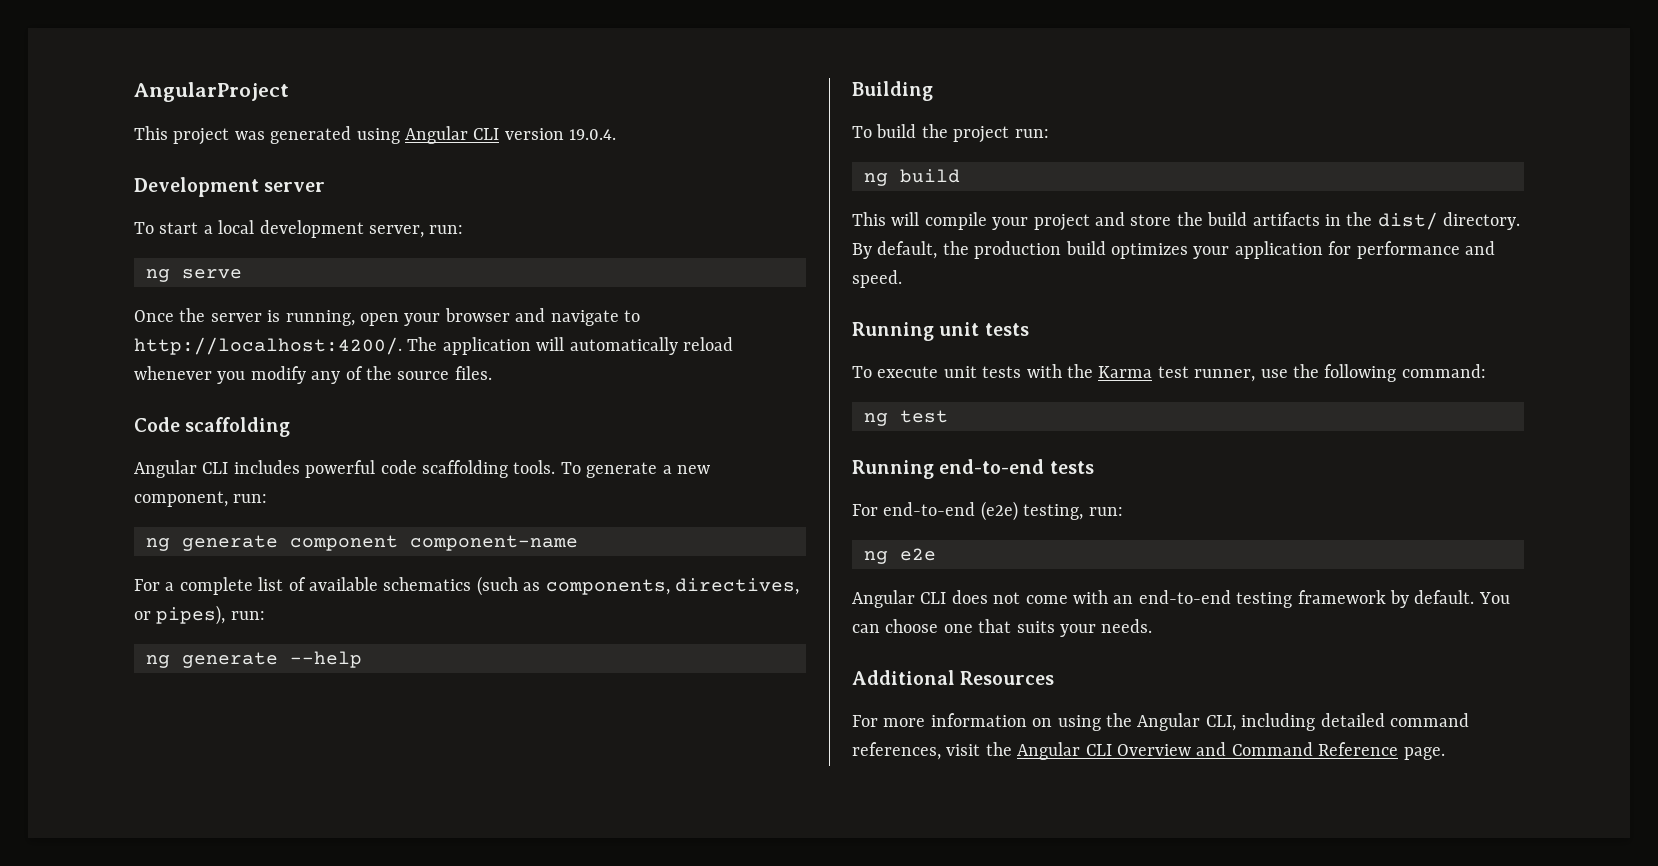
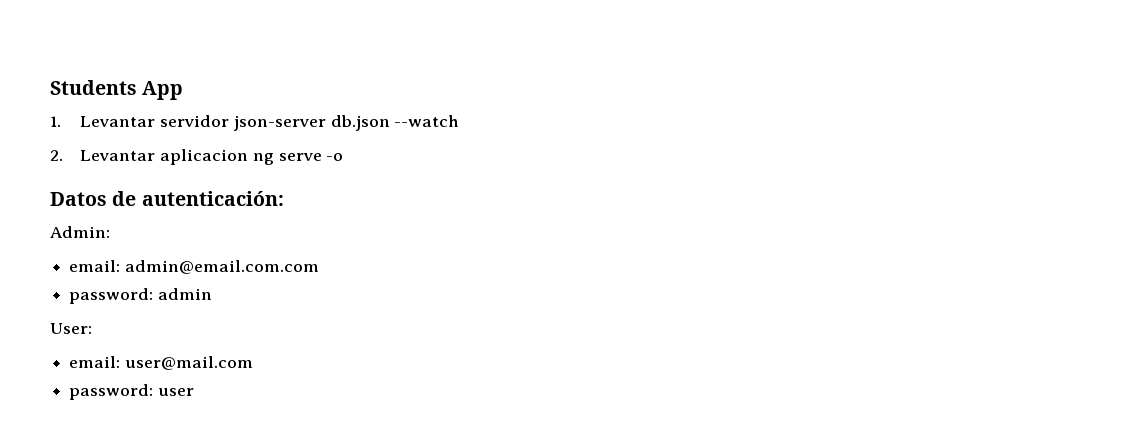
[134,82,289,102] [134,126,617,145] [134,177,326,197] [134,220,464,238] [146,269,242,282] [134,308,640,326] [134,337,733,355] [134,366,492,384] [134,417,291,437] [134,460,710,478] [134,491,268,507] [146,535,578,551] [134,576,799,596] [134,605,265,625] [146,651,362,668] [852,81,933,101] [852,124,1049,143] [864,169,960,186] [852,212,1521,231] [852,241,1495,259] [852,270,902,288] [852,322,1029,341] [852,364,1486,382] [864,410,948,426] [852,459,1094,479] [852,501,1123,521] [864,548,936,564] [852,590,1510,608] [852,619,1153,637] [852,670,1055,685] [852,713,1469,731] [852,742,1445,760] AngularProject // This project was generated using Angular CLI version 19.0.4. // Development server // To start a local development server, run: // ng serve // Once the server is running, open your browser and navigate to http://localhost:4200/. The application will automatically reload whenever you modify any of the source files. // Code scaffolding // Angular CLI includes powerful code scaffolding tools. To generate a new component, run: // ng generate component component-name // For a complete list of available schematics (such as components, directives, or pipes), run: // ng generate --help // Building // To build the project run: // ng build // This will compile your project and store the build artifacts in the dist/ directory. By default, the production build optimizes your application for performance and speed. // Running unit tests // To execute unit tests with the Karma test runner, use the following command: // ng test // Running end-to-end tests // For end-to-end (e2e) testing, run: // ng e2e // Angular CLI does not come with an end-to-end testing framework by default. You can choose one that suits your needs. // Additional Resources // For more information on using the Angular CLI, including detailed command references, visit the Angular CLI Overview and Command Reference page. -> [50,80,184,100] [50,115,460,131] [50,149,344,165] [50,191,284,206] [50,226,110,238] [69,260,319,274] [69,288,212,304] [50,323,92,334] [69,356,253,370] [69,384,194,400] Students App // 1. Levantar servidor json-server db.json --watch // 2. Levantar aplicacion ng serve -o // Datos de autenticación: // Admin: // email: admin@email.com.com // password: admin // User: // email: user@mail.com // password: user

